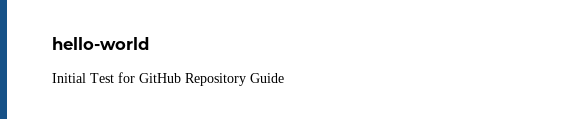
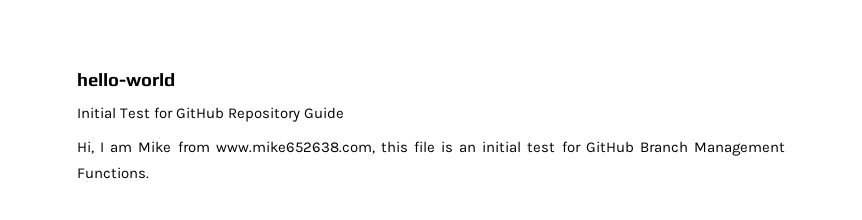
(284, 78) none -> [77,141,785,156] [77,167,149,179] // Hi, I am Mike from www.mike652638.com, this file is an initial test for GitHub Branch Management Functions.

